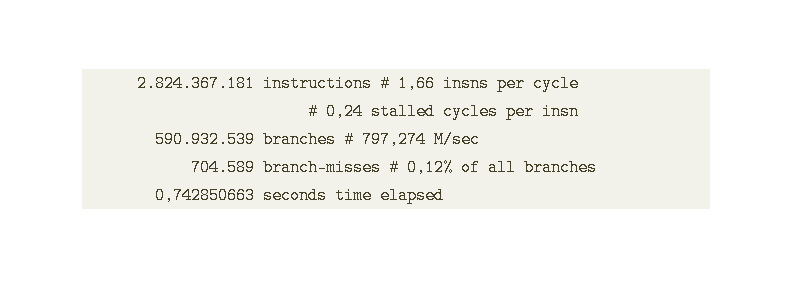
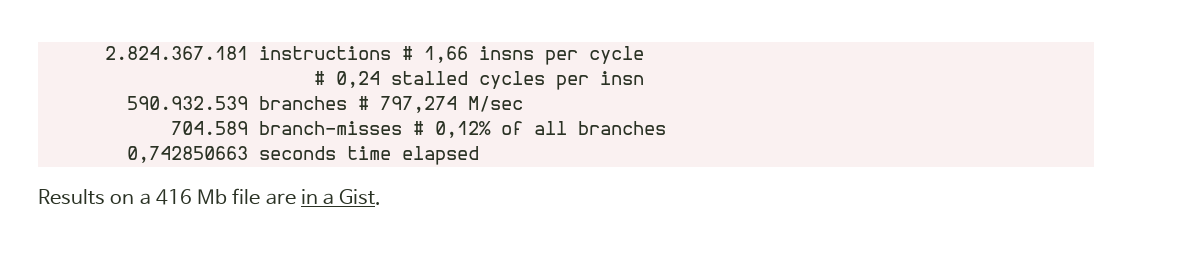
(444, 195) none -> [38,188,382,205] // Results on a 416 Mb file are in a Gist.

